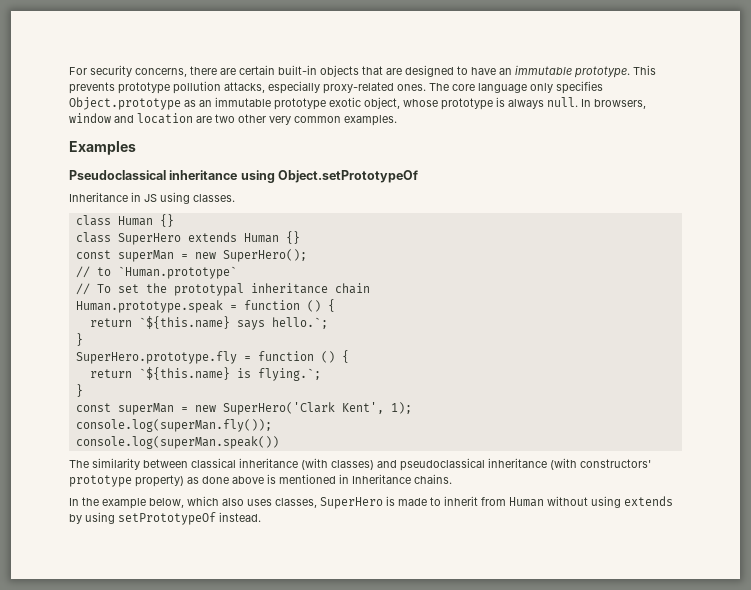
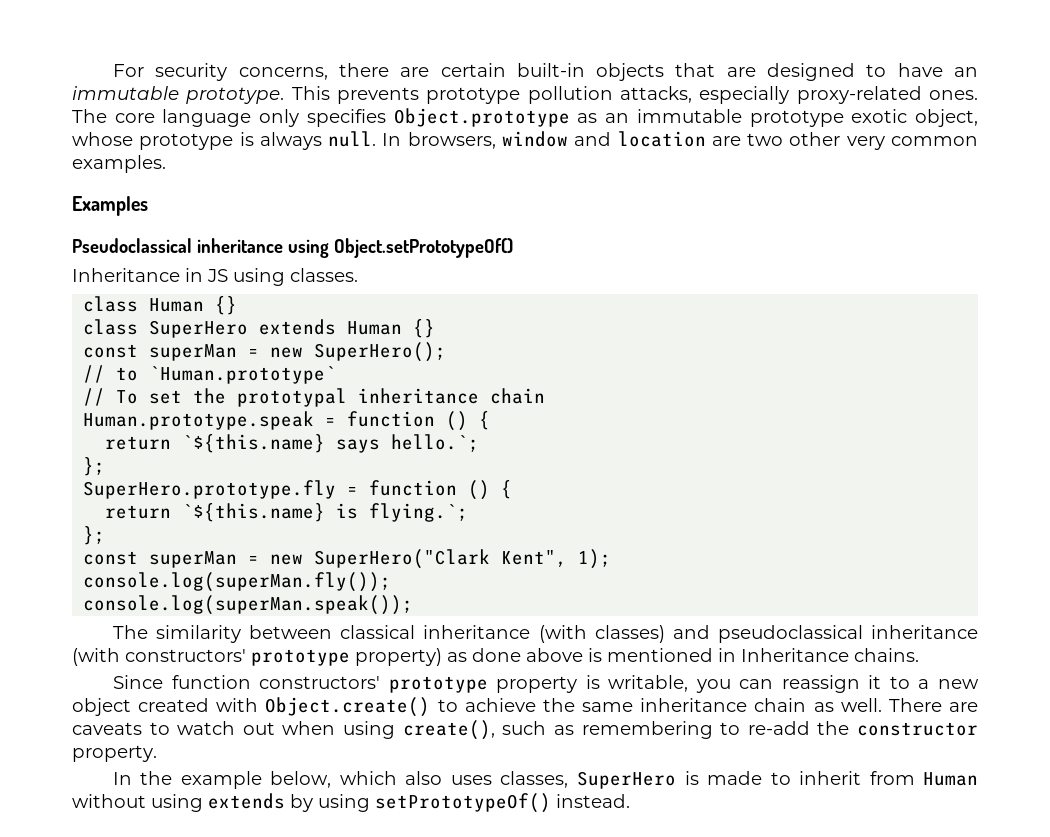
[278,170,419,183] Object.setPrototypeOf -> [333,238,513,258] Object.setPrototypeOf()
[75,333,83,346] } -> [83,457,106,476] };
[75,384,83,397] [75,402,384,415] } // const superMan = new SuperHero('Clark Kent', -> [83,526,106,545] [83,549,568,569] }; // const superMan = new SuperHero("Clark Kent",
[75,436,279,449] console.log(superMan.speak()) -> [83,595,414,615] console.log(superMan.speak());
(452, 479) none -> [112,675,979,693] [72,697,979,717] [72,720,979,740] [72,745,157,762] // Since function constructors' prototype property is writable, you can reassign it to a new object created with Object.create() to achieve the same inheritance chain as well. There are caveats to watch out when using create(), such as remembering to re-add the constructor property.
[118,512,216,525] setPrototypeOf -> [375,793,551,813] setPrototypeOf()

